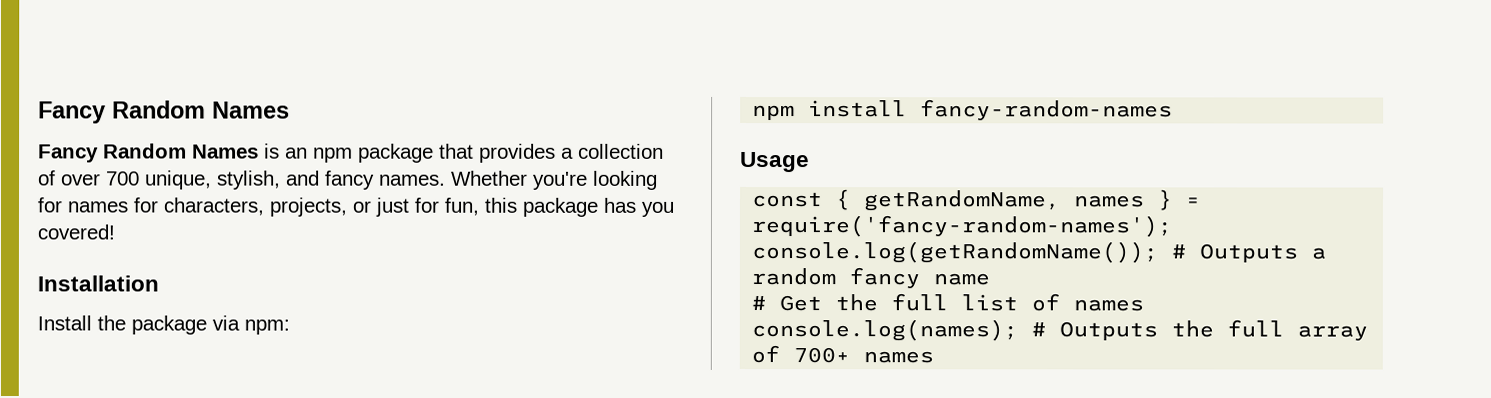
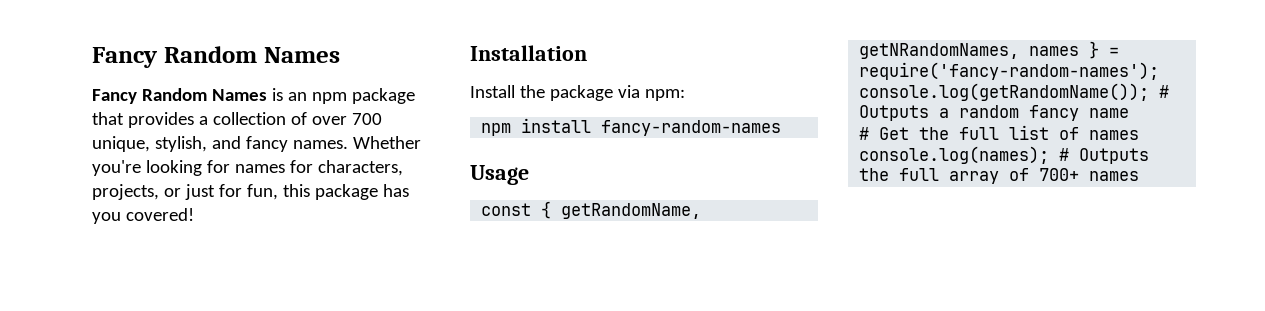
(1062, 201) none -> [859,43,1020,59] getNRandomNames,

